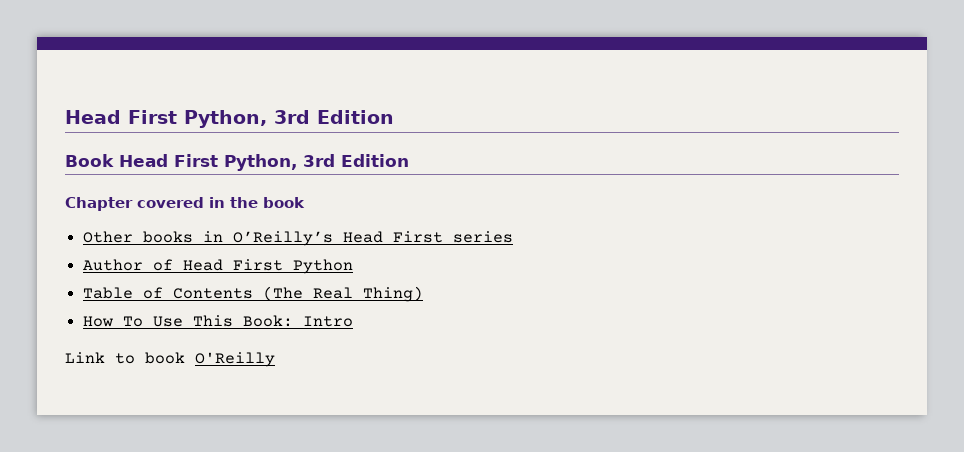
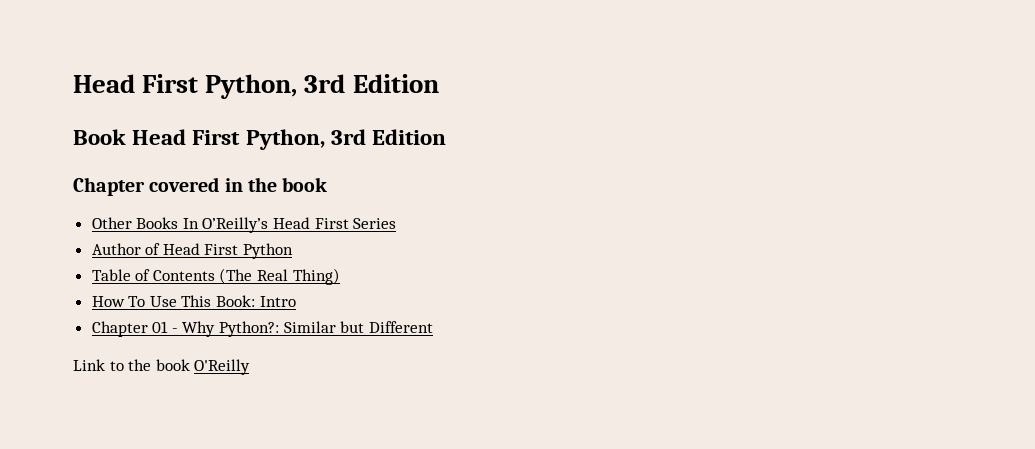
[143,231,224,243] books in -> [136,217,199,229] Books In
[453,231,514,243] series -> [353,218,397,229] Series
(354, 321) none -> [91,321,433,337] // Chapter 01 - Why Python?: Similar but Different
(135, 358) none -> [128,359,152,371] the

